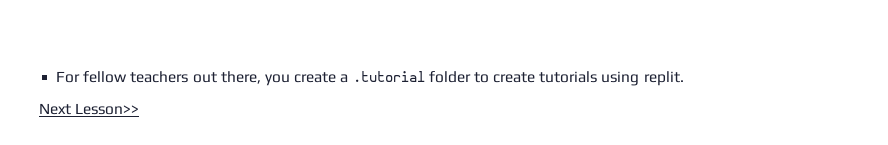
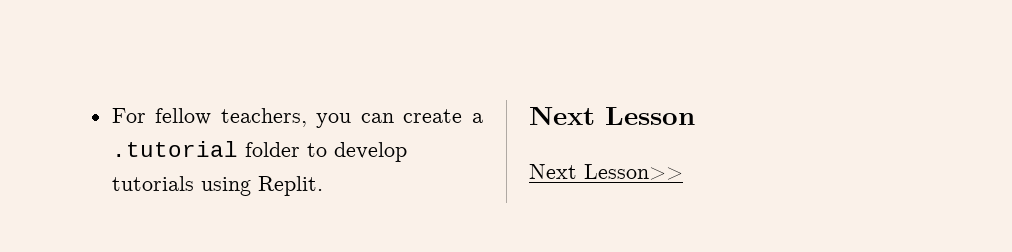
[130,71,290,86] teachers out there, you -> [220,108,394,128] teachers, you can
[493,72,536,83] create -> [333,142,407,162] develop
[643,71,684,86] replit. -> [257,176,323,196] [529,106,695,125] Replit. // Next Lesson

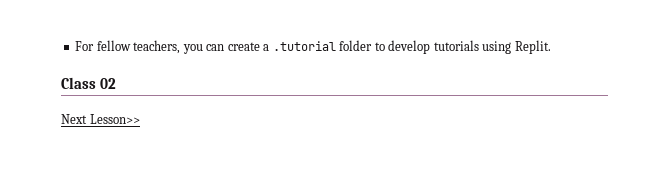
[529,106,695,125] Next Lesson -> [61,77,116,89] Class 02

